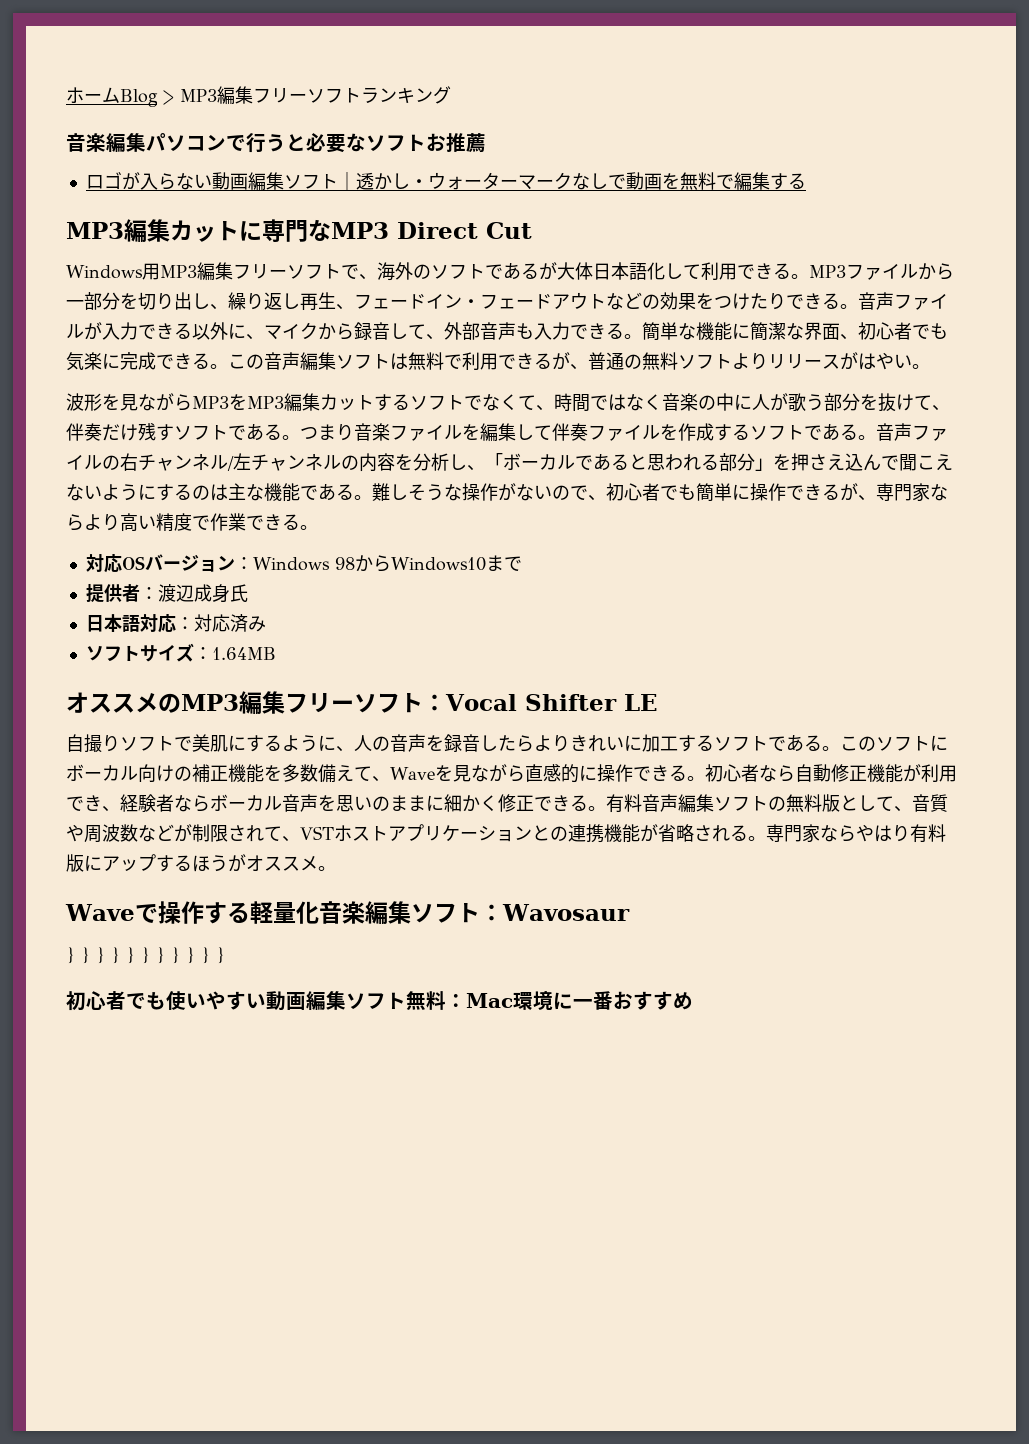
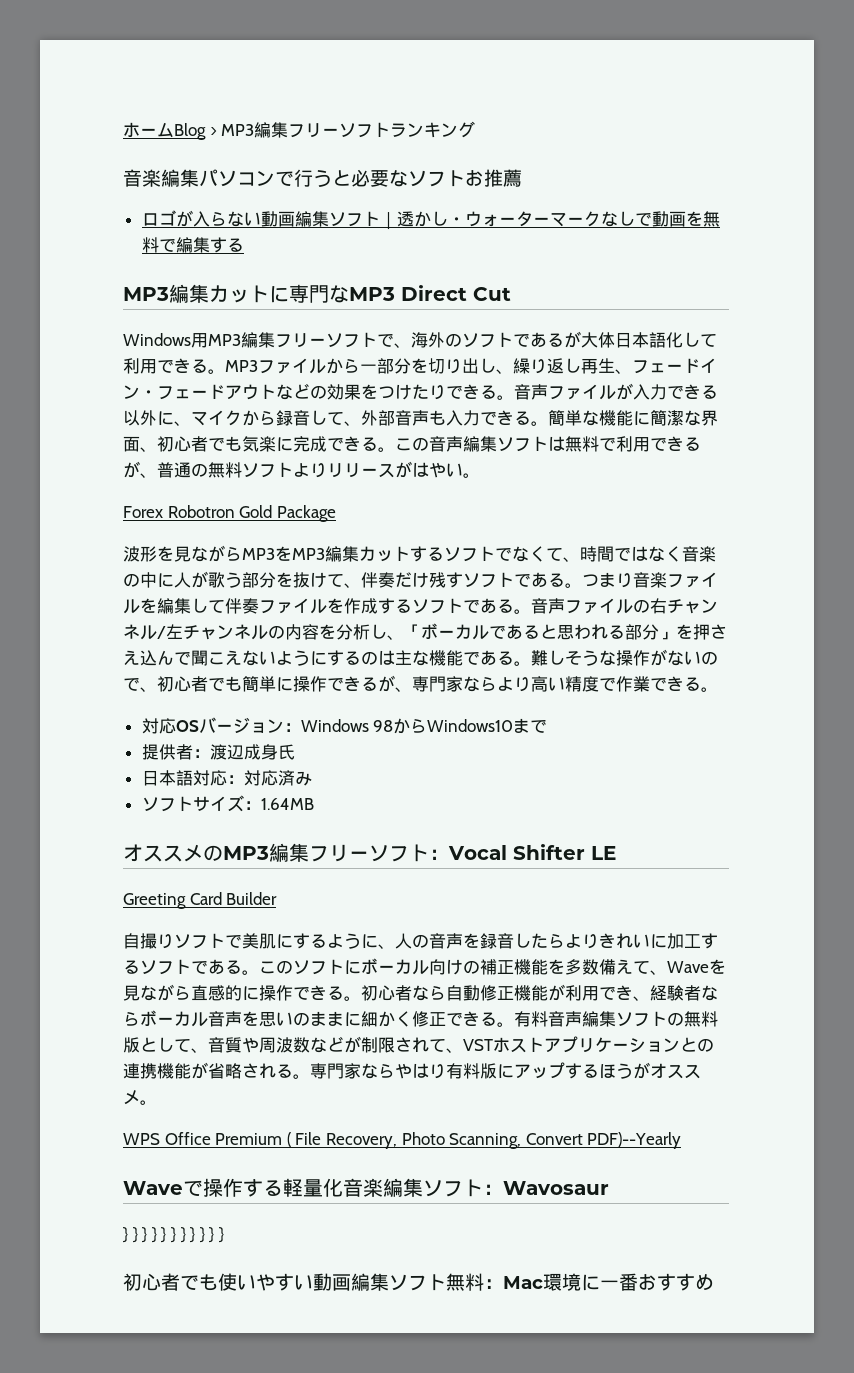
(930, 366) none -> [123,505,336,522] // Forex Robotron Gold Package
(658, 702) none -> [123,892,278,909] // Greeting Card Builder
(336, 868) none -> [123,1132,682,1149] // WPS Office Premium ( File Recovery, Photo Scanning, Convert PDF)--Yearly

